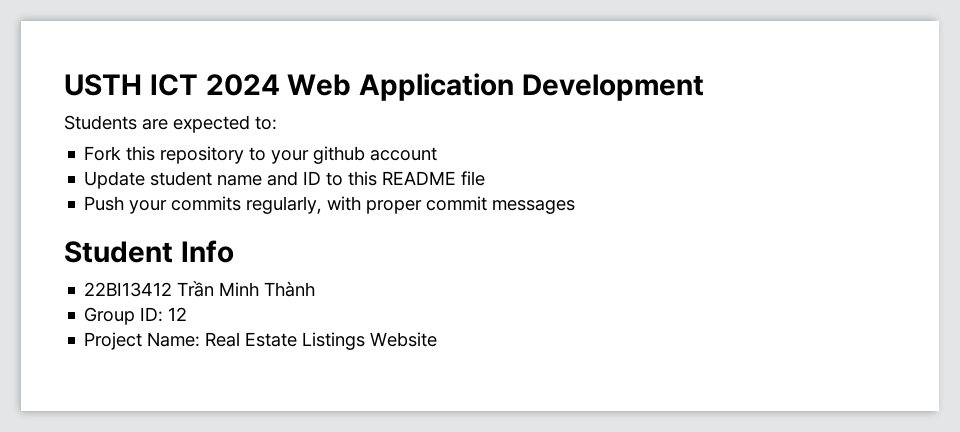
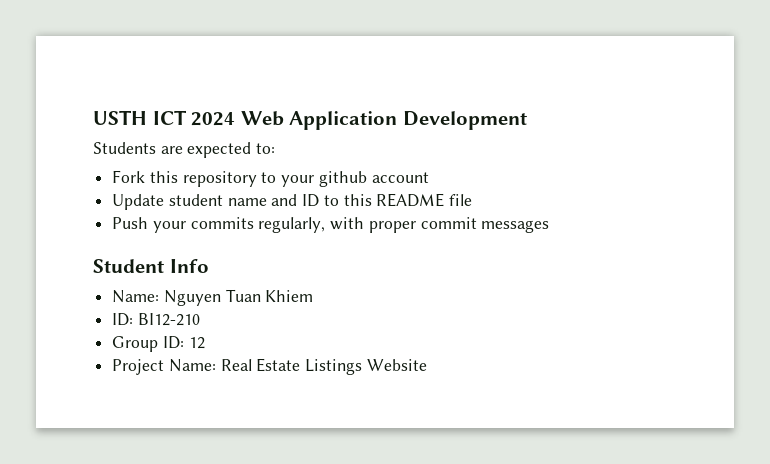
[84,281,316,297] 22BI13412 Trần Minh Thành -> [112,289,314,306] [112,313,200,326] Name: Nguyen Tuan Khiem // ID: BI12-210

